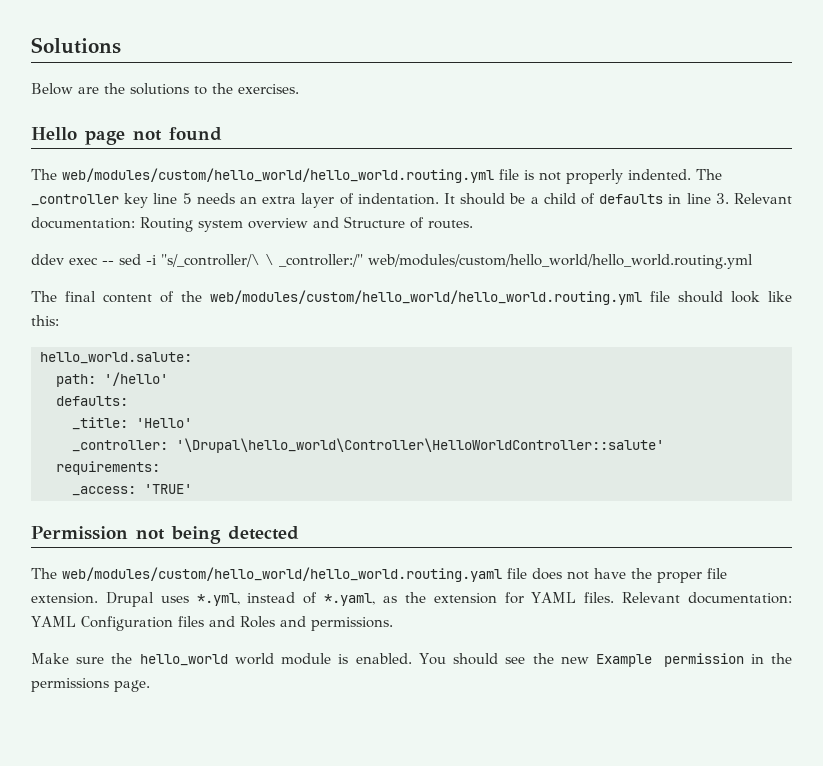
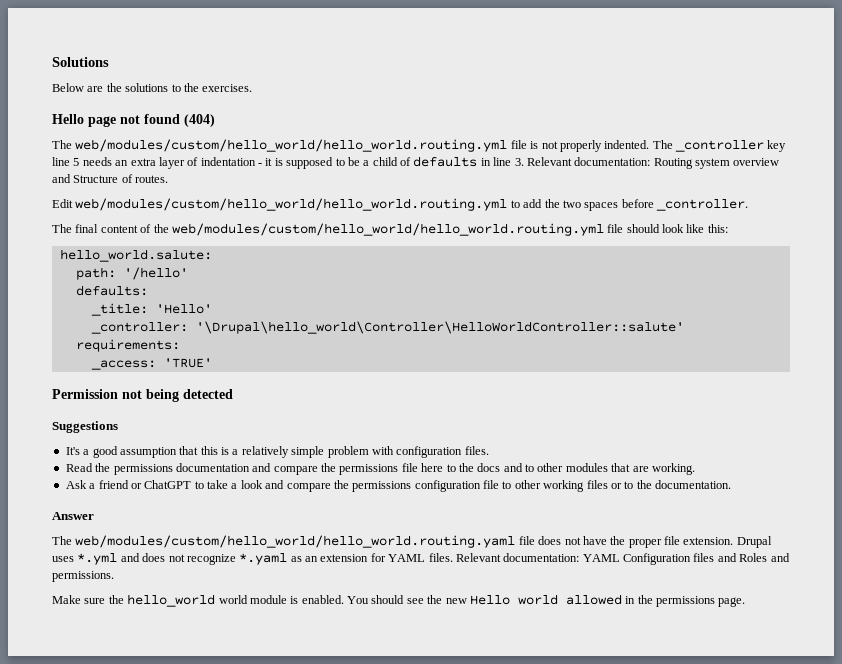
(222, 134) none -> [184,114,215,127] (404)
[357,193,506,205] indentation. It should -> [200,157,345,169] indentation - it is supposed to
[31,254,753,269] ddev exec -- sed -i "s/_controller/\ \ _controller:/" web/modules/custom/hello_world/hello_world.routing.yml -> [52,198,748,211] Edit web/modules/custom/hello_world/hello_world.routing.yml to add the two spaces before _controller.
(299, 533) none -> [52,421,118,433] [65,446,489,458] [65,463,695,475] [65,480,731,492] [52,512,94,520] // Suggestions // It's a good assumption that this is a relatively simple problem with configuration files. // Read the permissions documentation and compare the permissions file here to the docs and to other modules that are working. // Ask a friend or ChatGPT to take a look and compare the permissions configuration file to other working files or to the documentation. // Answer
[196,592,426,606] *.yml, instead of *.yaml, as the -> [77,553,318,565] *.yml and does not recognize *.yaml as an
[595,653,744,667] Example permission -> [469,594,622,605] Hello world allowed

